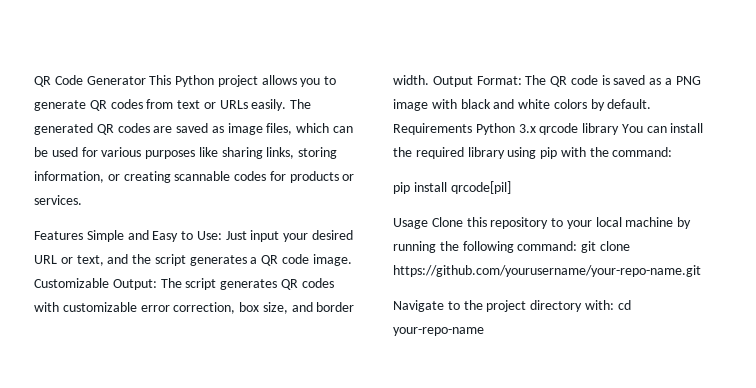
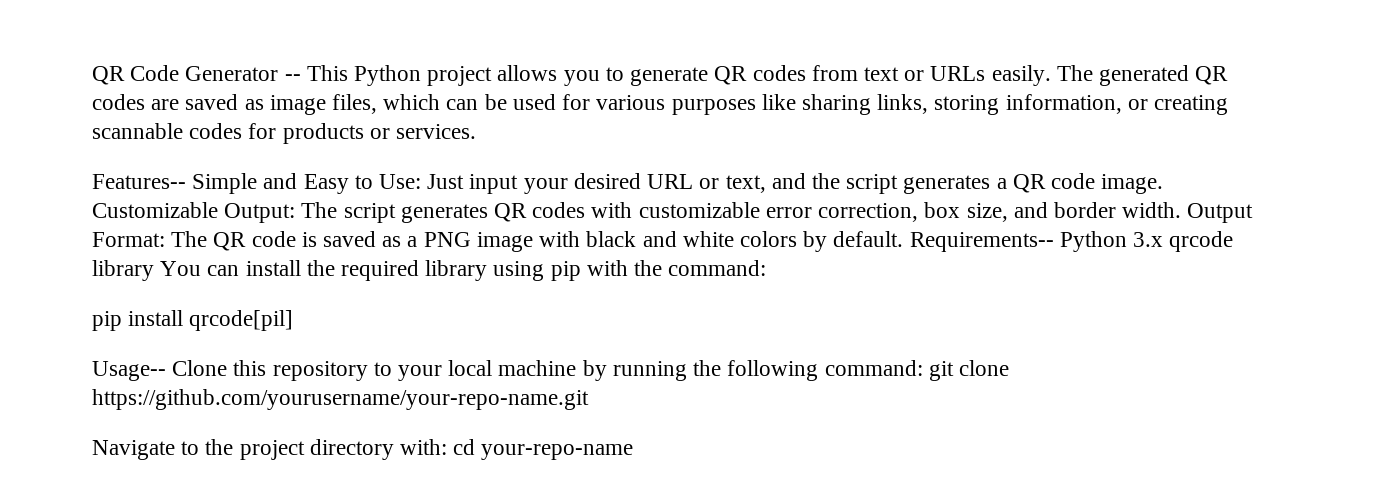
(146, 80) none -> [284,74,301,81] --
[34,231,83,240] Features -> [92,174,186,189] Features--
[393,123,472,135] Requirements -> [909,232,1054,252] Requirements--
[393,218,428,229] Usage -> [92,361,166,381] Usage--

